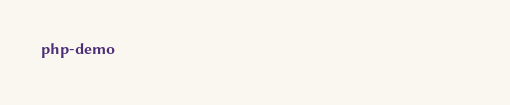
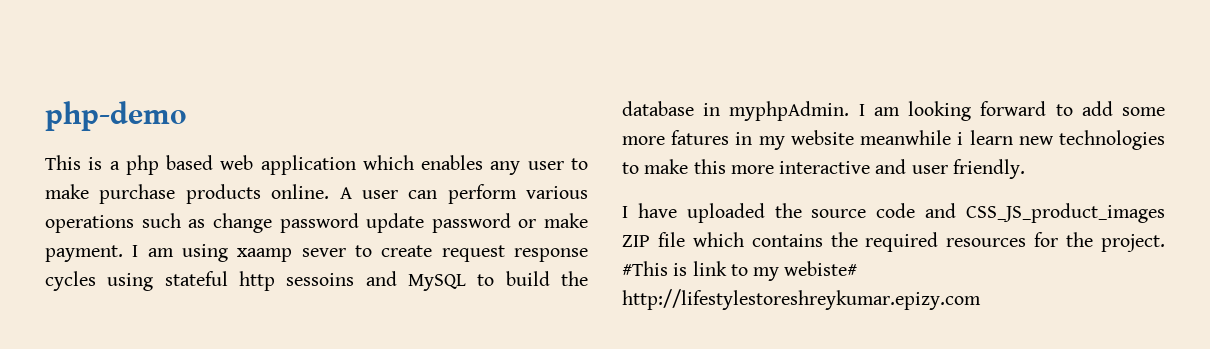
(115, 50) none -> [45,155,588,175] [45,184,588,204] [45,213,588,233] [45,244,588,262] [45,271,588,291] [622,101,1165,121] [622,130,1165,150] [622,159,1025,179] [622,203,1165,223] [622,232,1165,252] [622,261,858,281] [622,289,981,310] // This is a php based web application which enables any user to make purchase products online. A user can perform various operations such as change password update password or make payment. I am using xaamp sever to create request response cycles using stateful http sessoins and MySQL to build the database in myphpAdmin. I am looking forward to add some more fatures in my website meanwhile i learn new technologies to make this more interactive and user friendly. // I have uploaded the source code and CSS_JS_product_images ZIP file which contains the required resources for the project. #This is link to my webiste# http://lifestylestoreshreykumar.epizy.com

